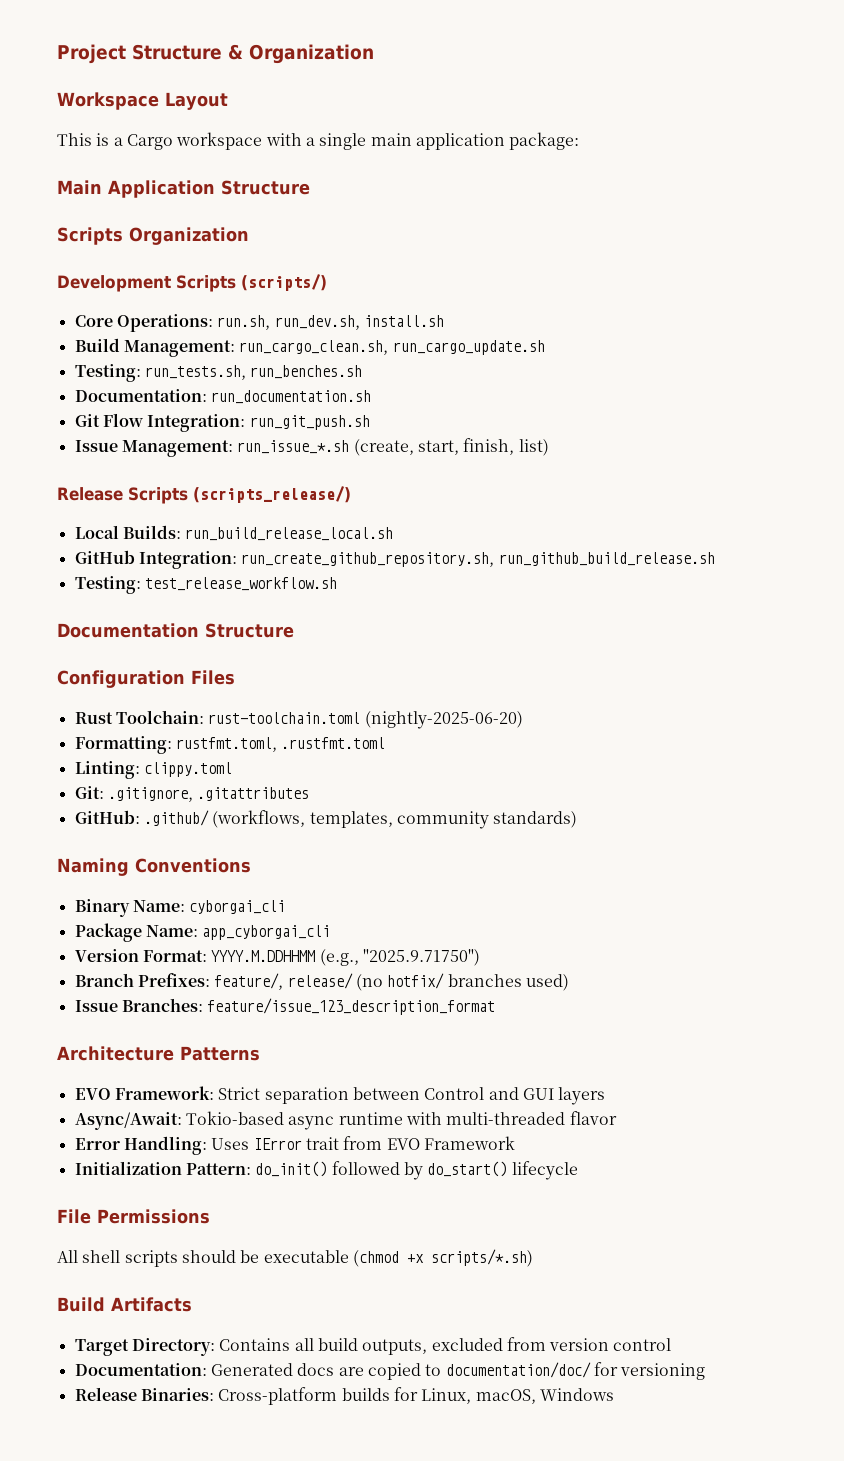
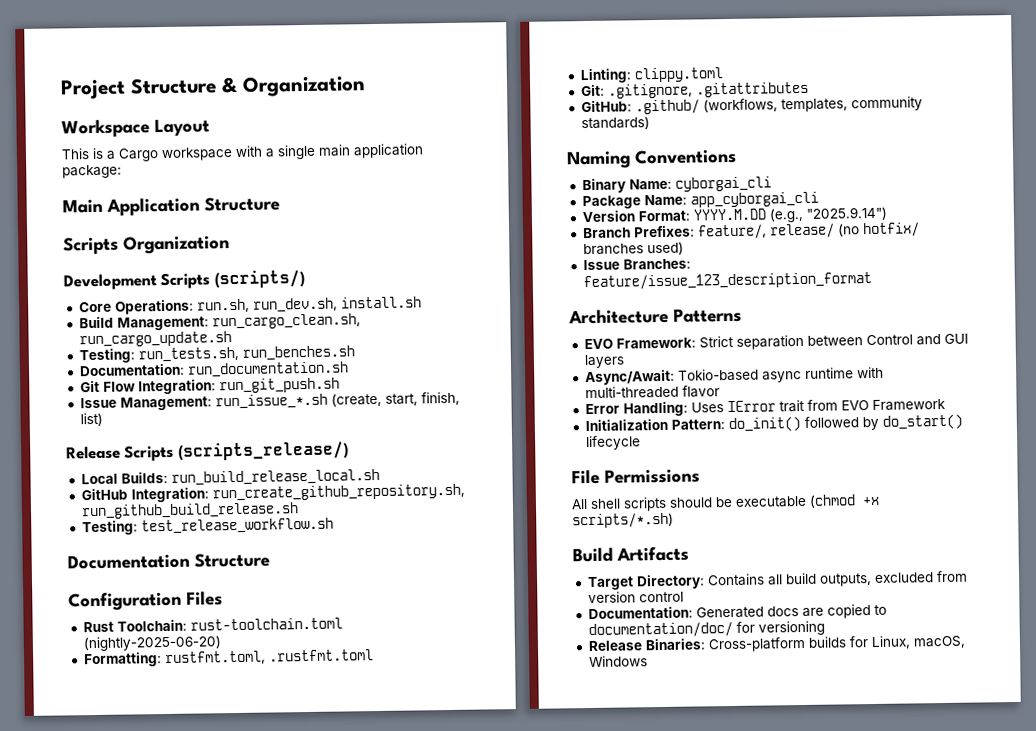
[211,949,480,966] YYYY.M.DDHHMM (e.g., "2025.9.71750") -> [692,206,887,223] YYYY.M.DD (e.g., "2025.9.14")

